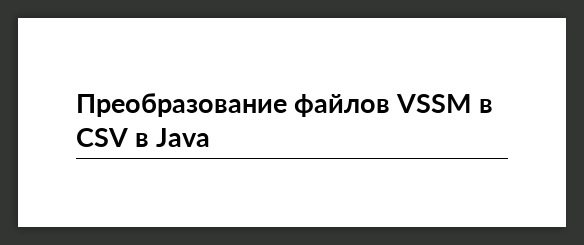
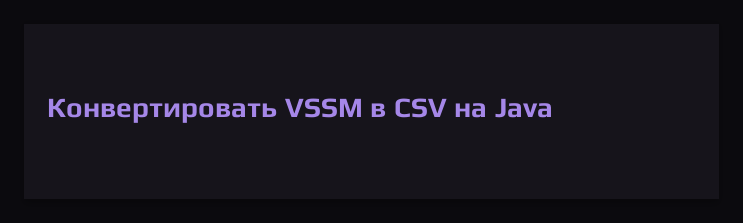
[76,93,391,117] Преобразование файлов -> [47,98,277,123] Конвертировать
[135,133,150,147] в -> [454,103,488,118] на

